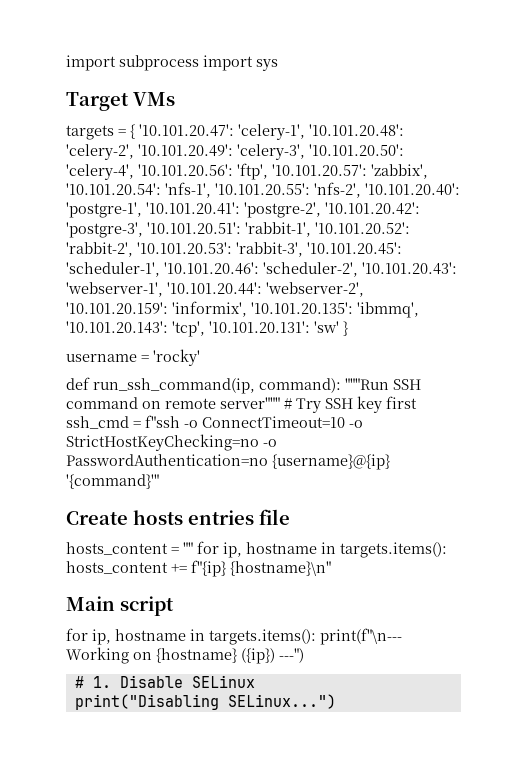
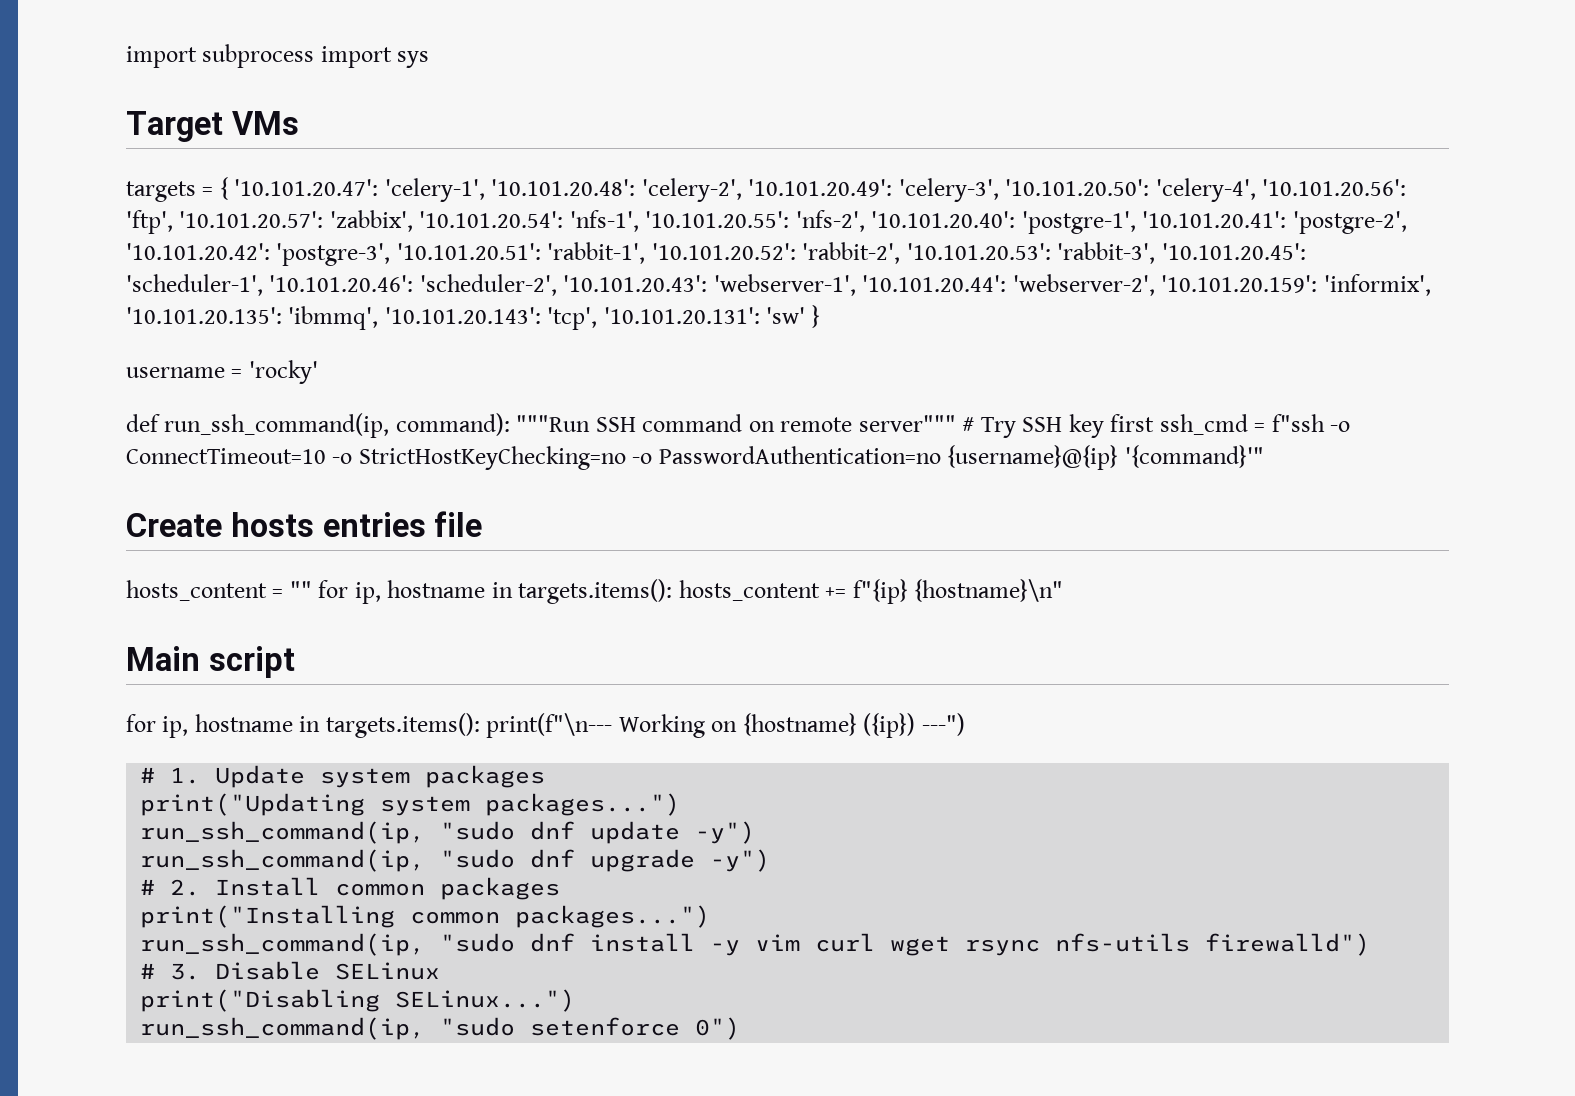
(111, 682) none -> [215,765,546,788] [140,793,681,816] [140,821,756,844] [140,849,771,872] [140,877,561,900] [140,905,711,928] [140,933,1371,956] [140,963,201,980] Update system packages // print("Updating system packages...") // run_ssh_command(ip, "sudo dnf update -y") // run_ssh_command(ip, "sudo dnf upgrade -y") // # 2. Install common packages // print("Installing common packages...") // run_ssh_command(ip, "sudo dnf install -y vim curl wget rsync nfs-utils firewalld") // # 3.
(336, 701) none -> [140,1017,741,1040] // run_ssh_command(ip, "sudo setenforce 0")

